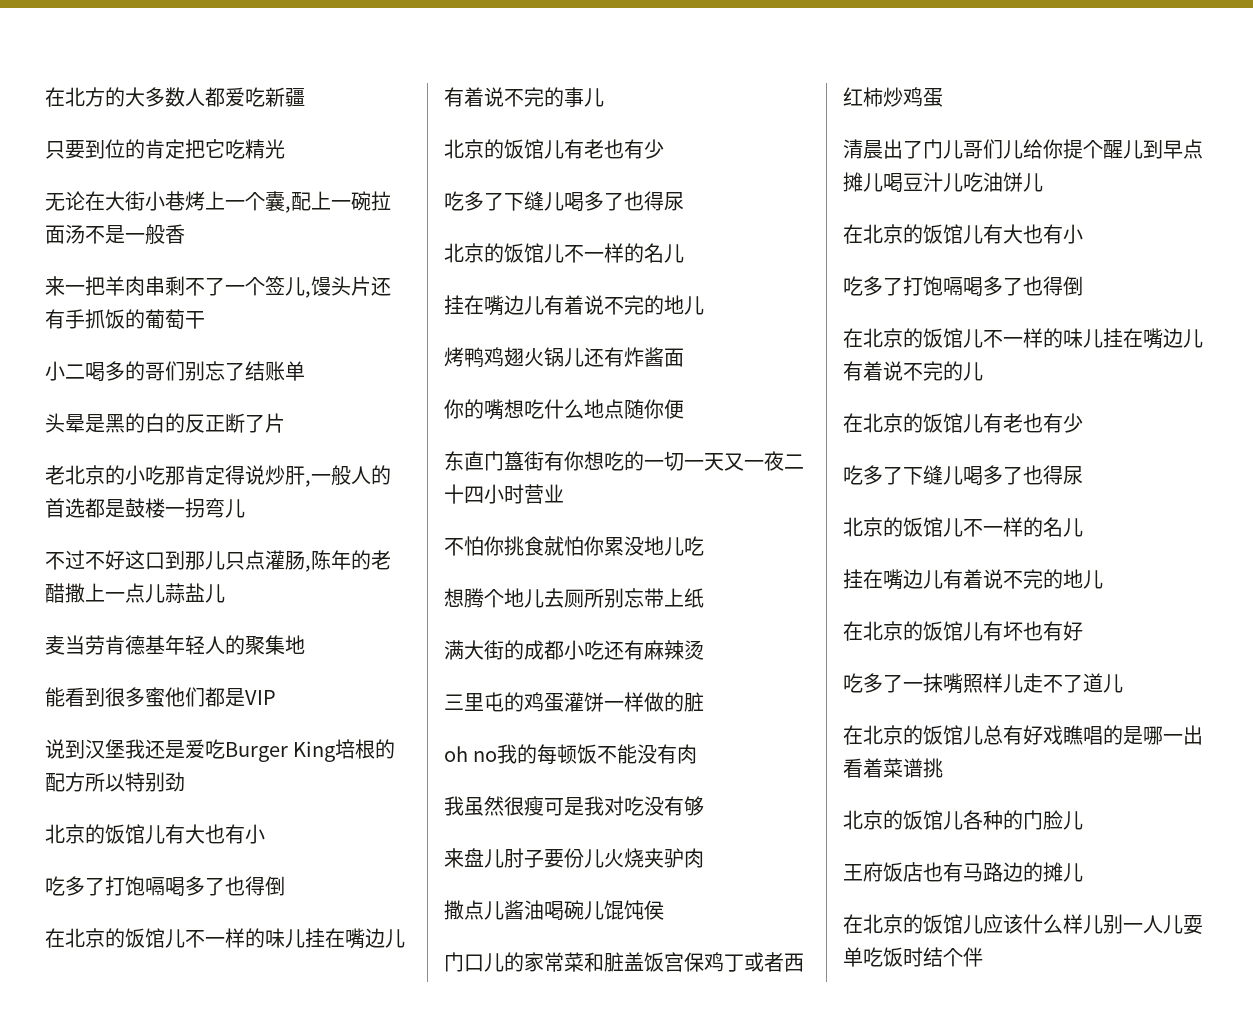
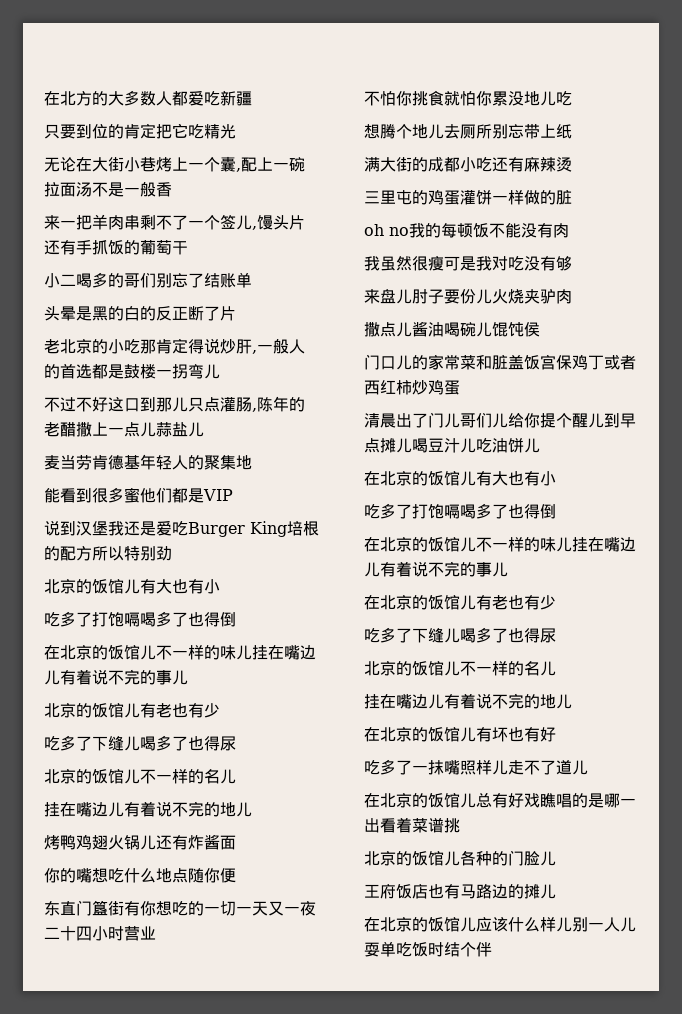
(963, 371) none -> [476,562,492,577] 事

